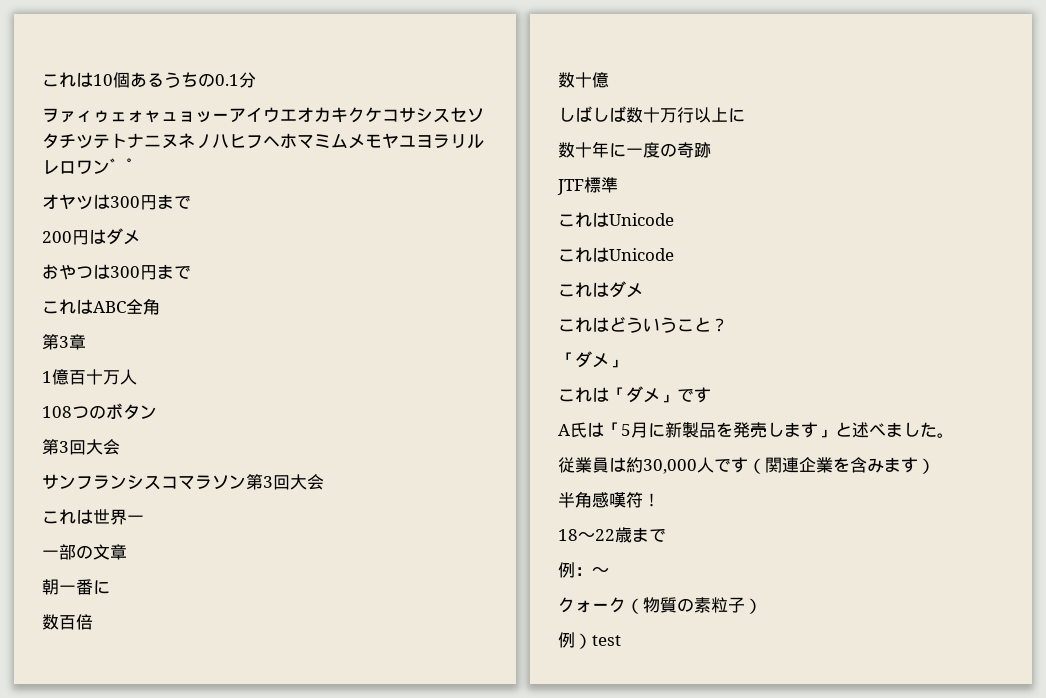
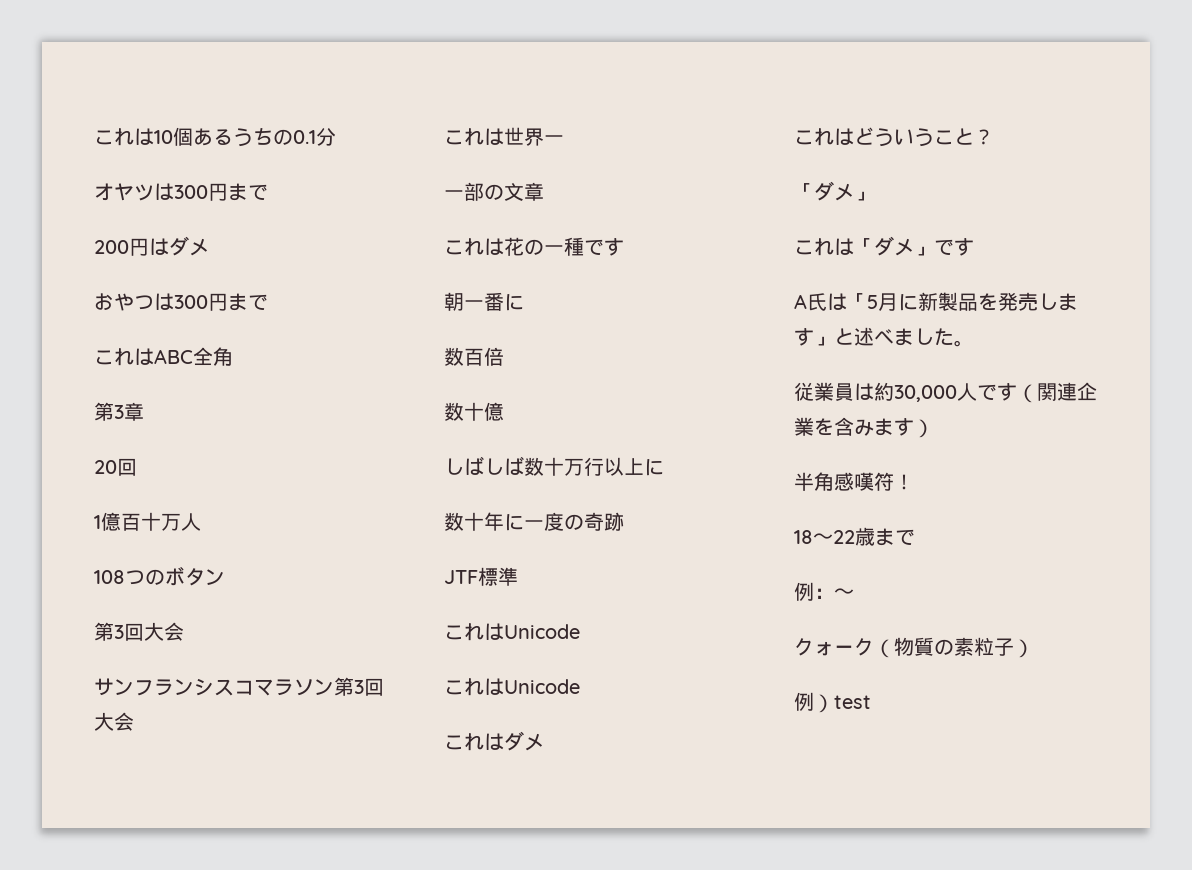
[42,107,484,123] [42,133,484,149] [42,158,144,175] // ヲァィゥェォャュョッーアイウエオカキクケコサシスセソタチツテトナニヌネノハヒフヘホマミムメモヤユヨラリルレロワン゛゜ -> (336, 136) none
(86, 342) none -> [94,458,137,476] // 20回
(127, 552) none -> [444,237,624,256] // これは花の一種です

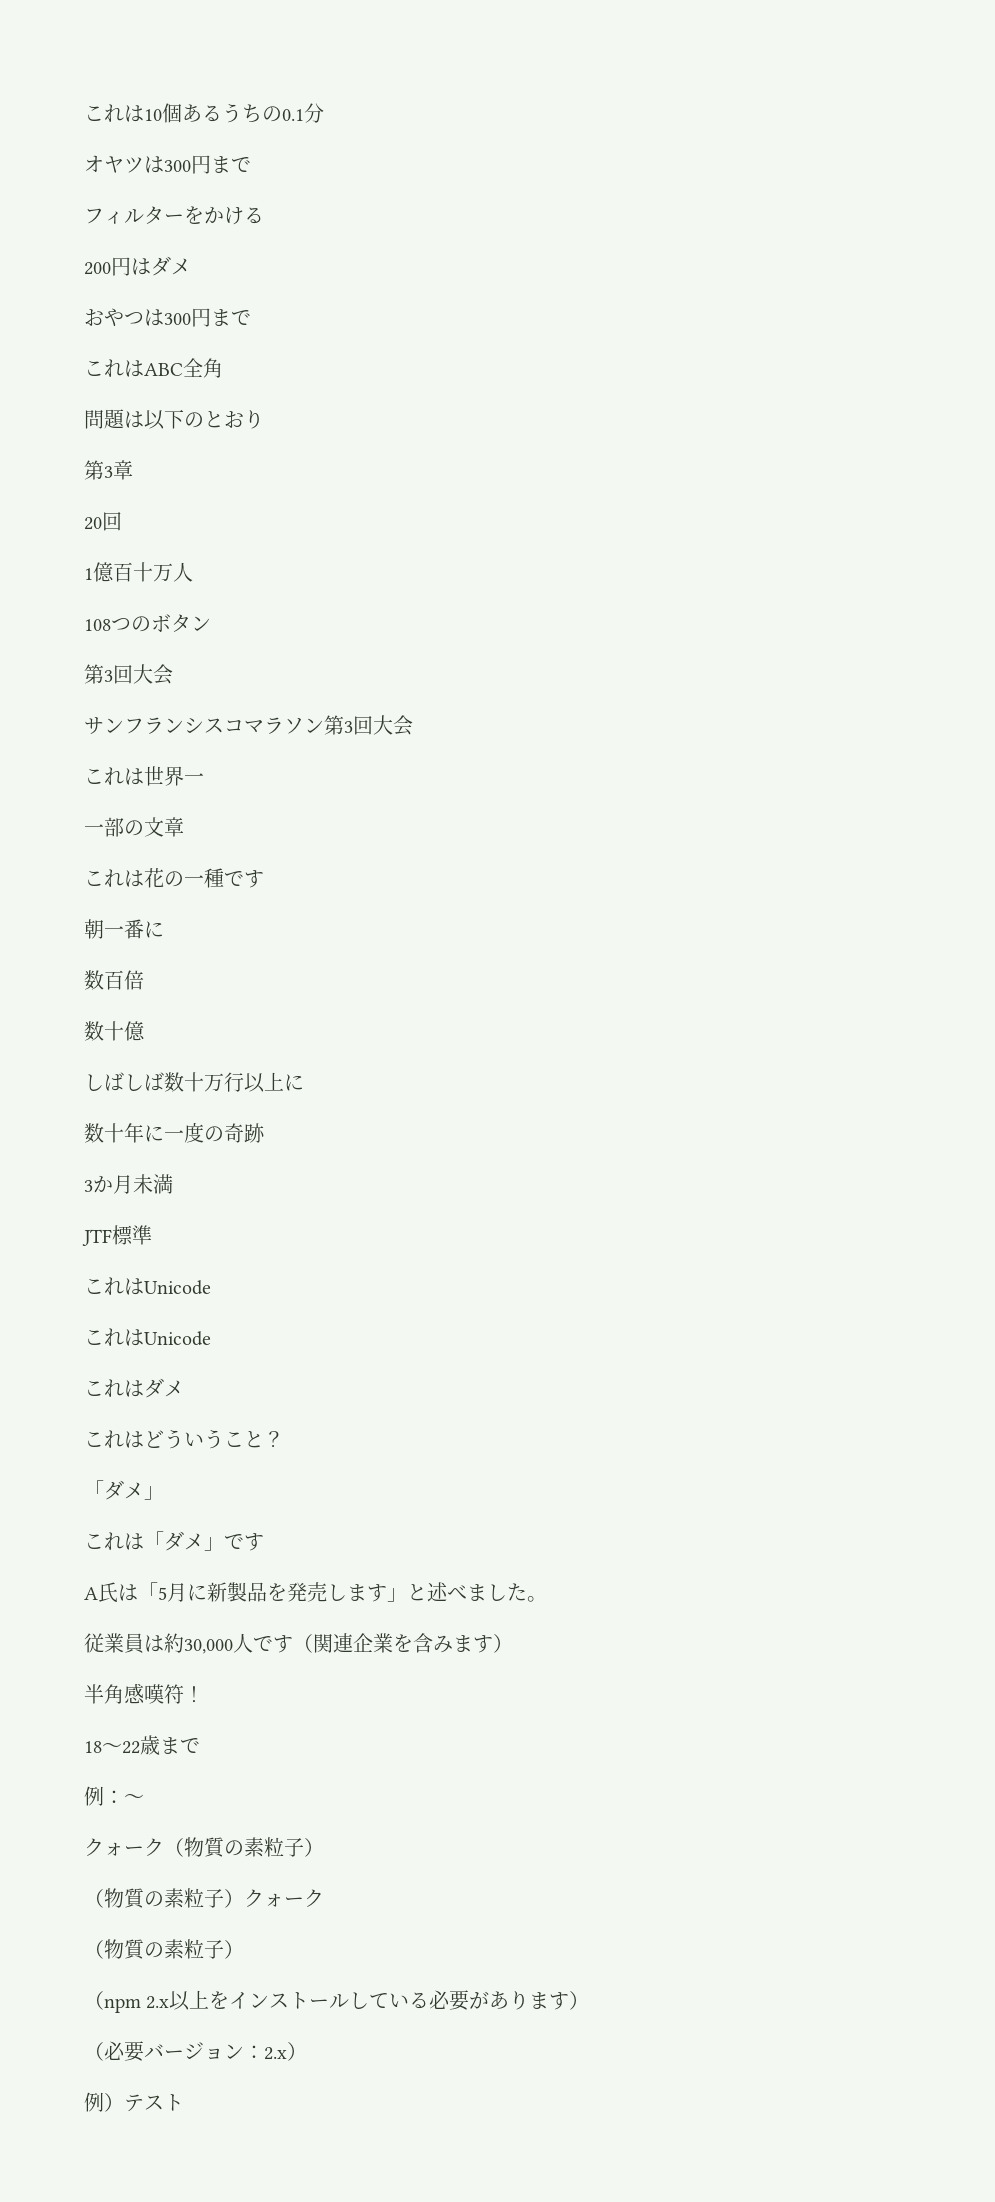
(268, 192) none -> [84,206,264,225] // フィルターをかける
(233, 356) none -> [84,409,264,430] // 問題は以下のとおり
(624, 521) none -> [84,1174,173,1194] // 3か月未満
(1034, 648) none -> [84,1888,324,1909] [84,1939,244,1960] [84,1990,590,2013] [84,2041,307,2062] // （物質の素粒子）クォーク // （物質の素粒子） // （npm 2.x以上をインストールしている必要があります） // （必要バージョン：2.x）
[834,695,871,709] test -> [124,2094,184,2112] テスト

